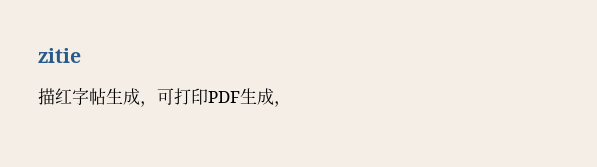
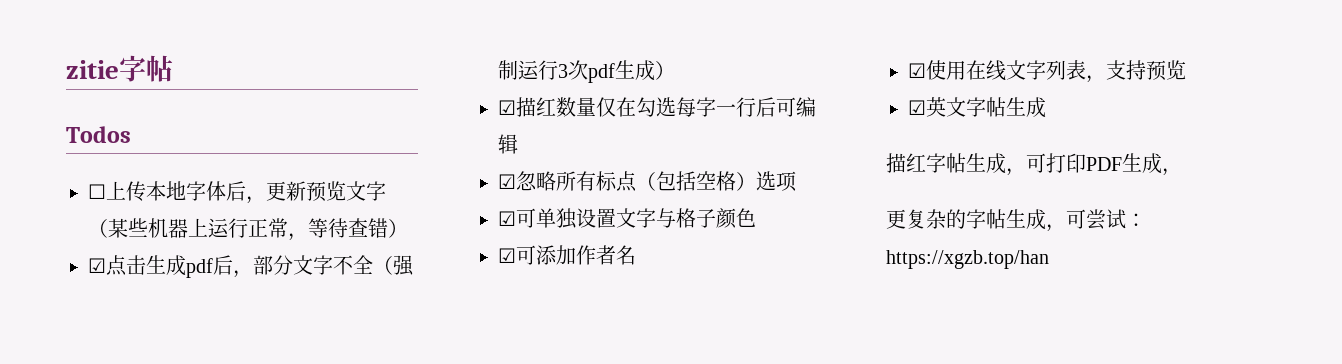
(81, 55) none -> [119,55,173,82] [66,126,131,143] [88,181,386,204] [88,218,408,241] [88,255,414,278] [498,60,675,83] [498,97,816,117] [498,134,518,154] [498,171,797,192] [498,208,756,229] [498,245,636,265] [908,60,1186,83] [908,97,1046,118] 字帖 // Todos // ☐上传本地字体后，更新预览文字（某些机器上运行正常，等待查错） // ☑点击生成pdf后，部分文字不全（强制运行3次pdf生成） // ☑描红数量仅在勾选每字一行后可编辑 // ☑忽略所有标点（包括空格）选项 // ☑可单独设置文字与格子颜色 // ☑可添加作者名 // ☑使用在线文字列表，支持预览 // ☑英文字帖生成
(291, 104) none -> [886,209,1146,232] [886,250,1049,269] // 更复杂的字帖生成，可尝试：https://xgzb.top/han

